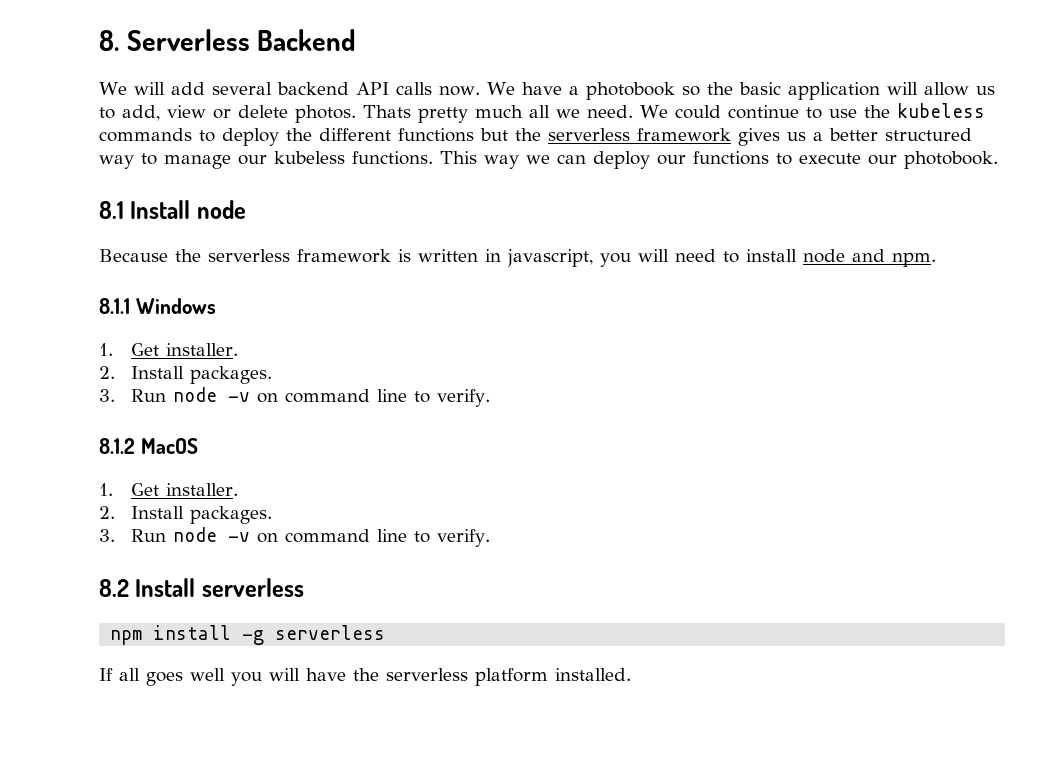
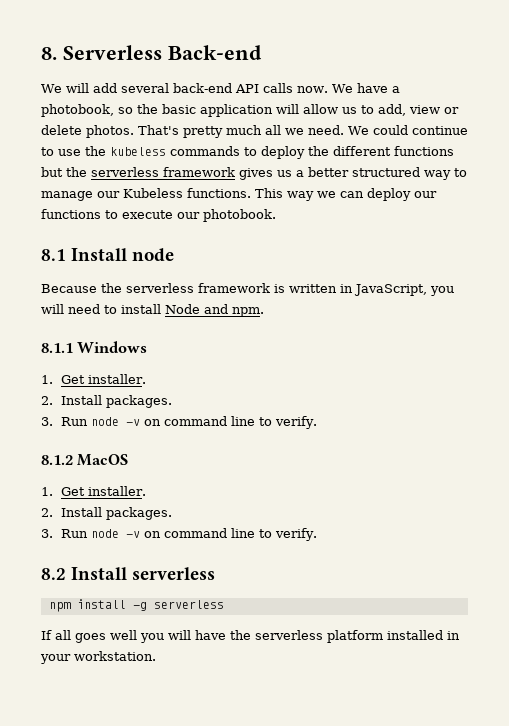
[257,29,357,51] Backend -> [168,45,262,60] Back-end
[276,82,349,95] backend -> [172,83,232,93] back-end
[585,82,675,100] photobook -> [41,104,114,117] photobook,
[363,105,411,118] Thats -> [138,125,179,135] That's
[274,151,345,164] kubeless -> [123,188,183,198] Kubeless
[507,249,593,267] javascript, -> [354,284,427,296] JavaScript,
[803,249,845,263] node -> [165,304,200,314] Node
[555,668,631,681] installed. -> [387,630,460,640] [40,651,156,664] installed in your workstation.

